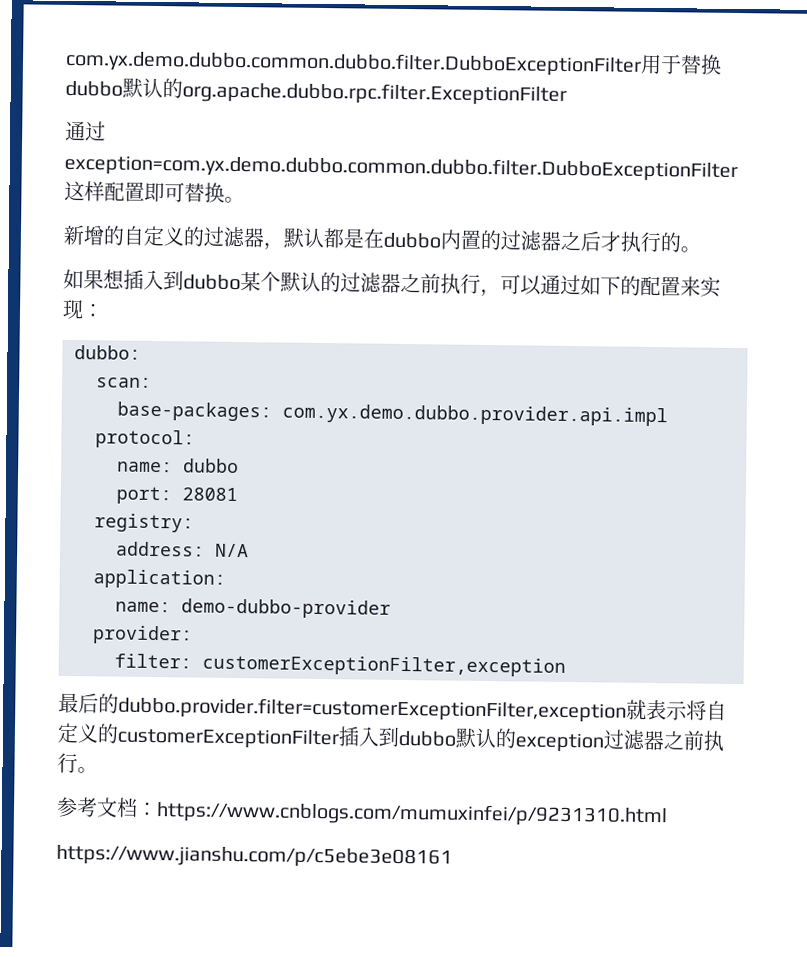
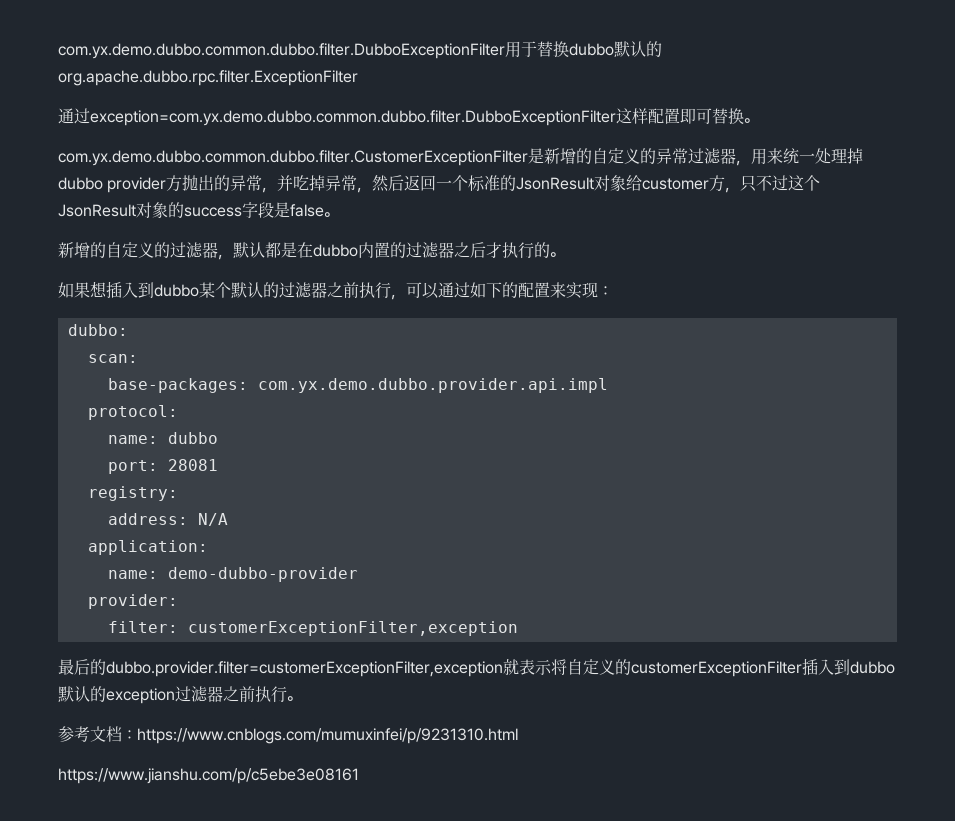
(245, 200) none -> [58,148,863,166] [58,175,821,193] [58,202,339,218] // com.yx.demo.dubbo.common.dubbo.filter.CustomerExceptionFilter是新增的自定义的异常过滤器，用来统一处理掉dubbo provider方抛出的异常，并吃掉异常，然后返回一个标准的JsonResult对象给customer方，只不过这个JsonResult对象的success字段是false。

